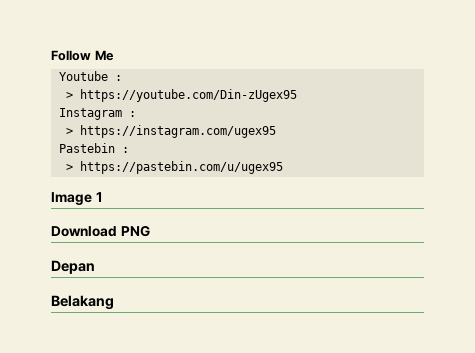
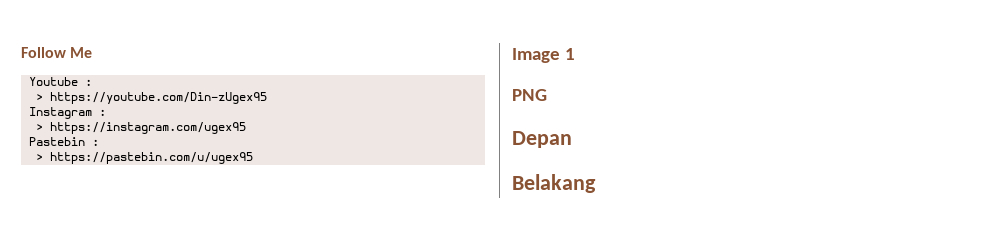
[51,226,117,237] Download -> (576, 54) none

